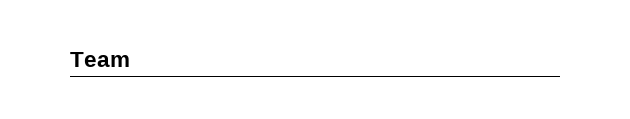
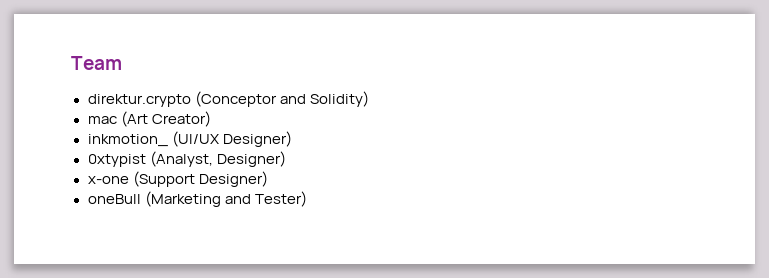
(130, 59) none -> [87,91,369,107] [87,111,211,127] [87,131,292,147] [87,151,286,167] [87,171,268,187] [87,191,307,207] // direktur.crypto (Conceptor and Solidity) // mac (Art Creator) // inkmotion_ (UI/UX Designer) // 0xtypist (Analyst, Designer) // x-one (Support Designer) // oneBull (Marketing and Tester)

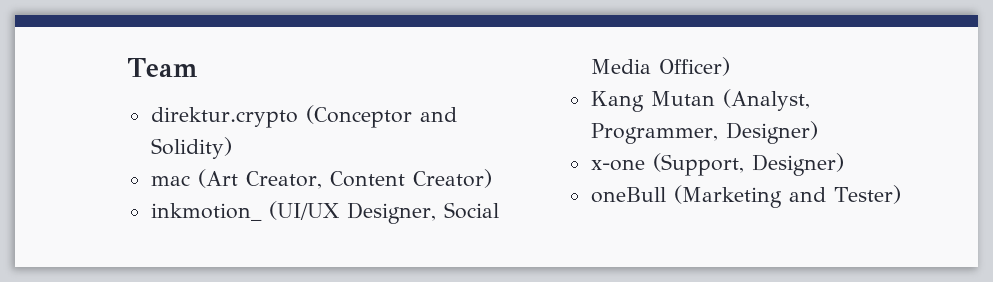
(148, 119) none -> [245,171,405,189] Creator, Content
[222,131,292,147] [87,151,213,167] Designer) // 0xtypist (Analyst, -> [346,202,499,224] [590,57,730,76] [590,89,810,112] [590,123,718,144] Designer, Social Media Officer) // Kang Mutan (Analyst, Programmer,
[132,171,195,187] (Support -> [652,153,744,176] (Support,

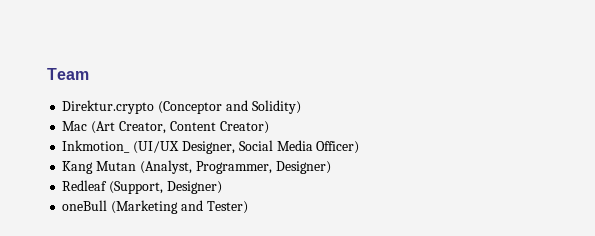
[150,107,298,128] direktur.crypto -> [62,100,155,114] Direktur.crypto
[150,175,190,186] mac -> [62,121,88,131] Mac
[150,203,262,221] inkmotion_ -> [62,140,131,153] Inkmotion_
[590,159,645,171] x-one -> [62,180,108,191] Redleaf

